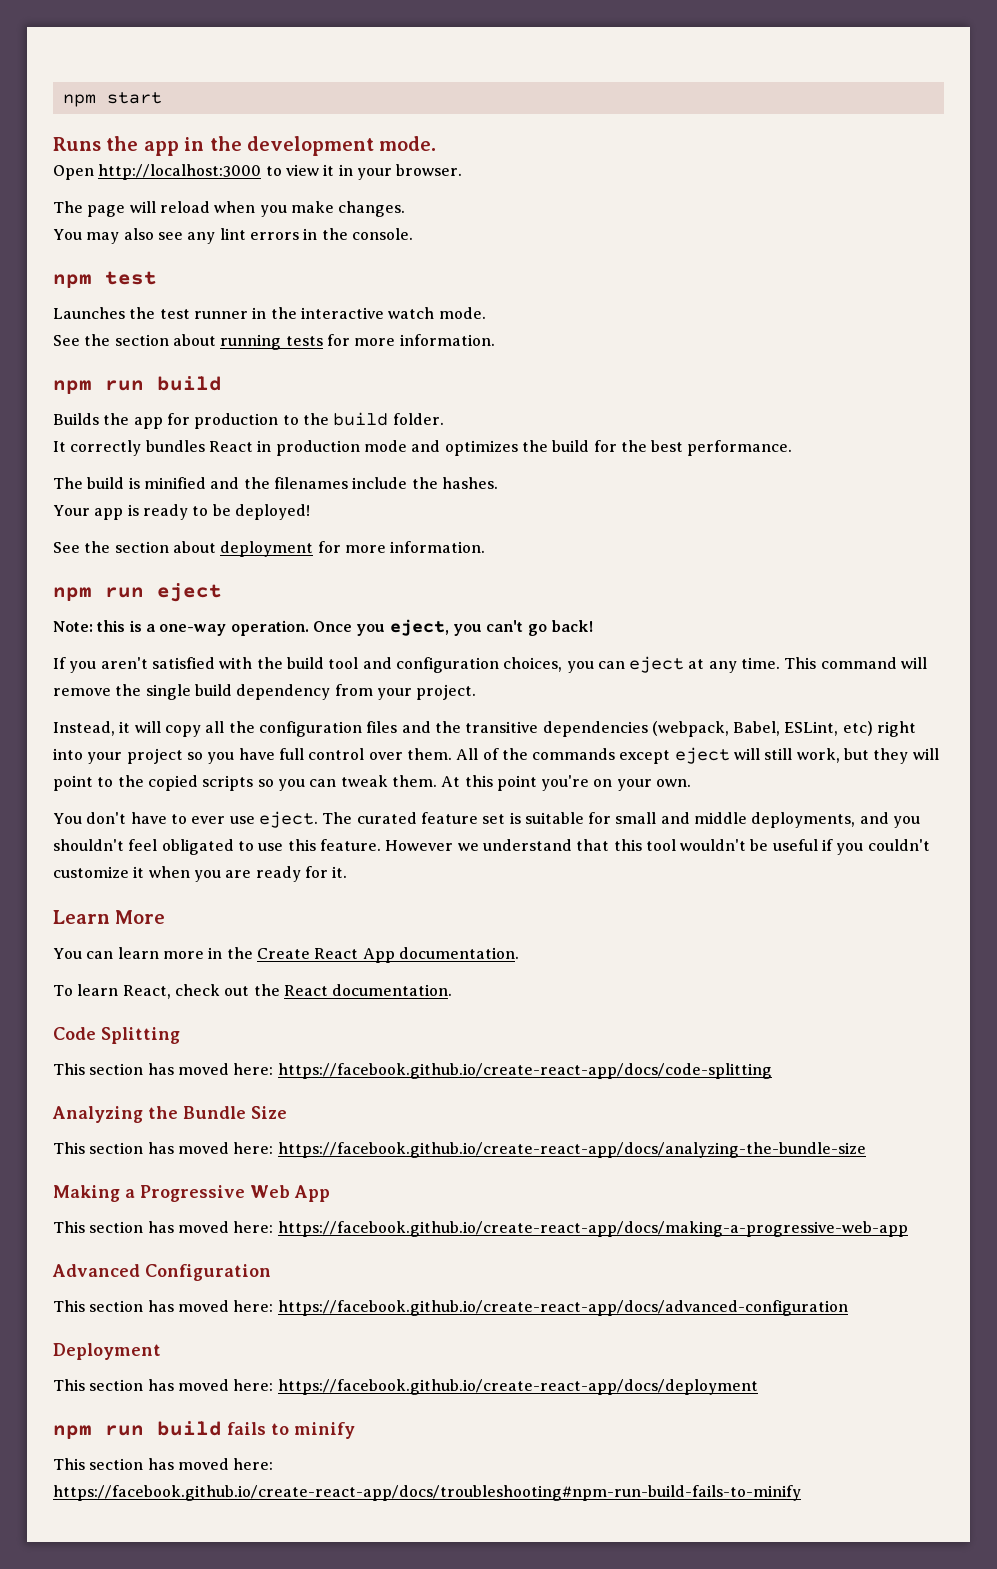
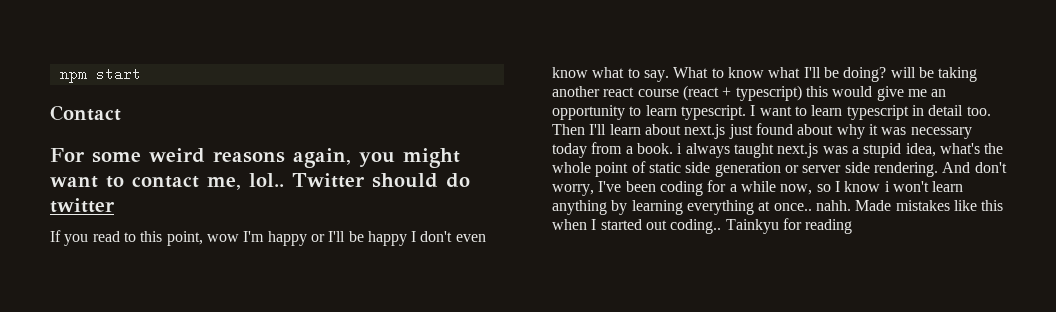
[53,136,437,156] [53,164,463,180] [53,201,406,217] [53,228,413,244] [53,271,157,288] [53,307,486,319] [53,334,495,350] [53,376,222,394] [53,412,444,429] [53,440,793,456] [53,477,498,489] [53,504,310,520] [53,541,486,557] [53,583,222,602] [53,619,593,636] [53,656,928,673] [53,684,477,700] [53,721,917,737] [53,747,939,764] [53,775,692,791] [53,811,921,828] [53,839,930,855] [53,866,348,882] [53,910,166,924] [53,947,519,963] [53,984,453,999] [53,1027,180,1044] [53,1063,772,1079] [52,1106,287,1123] [53,1142,866,1158] [53,1185,330,1202] [53,1221,908,1237] [52,1264,271,1281] [53,1300,848,1316] [53,1343,161,1360] [53,1379,758,1395] [53,1421,355,1439] [53,1458,274,1470] [53,1485,801,1501] Runs the app in the development mode. // Open http://localhost:3000 to view it in your browser. // The page will reload when you make changes. // You may also see any lint errors in the console. // npm test // Launches the test runner in the interactive watch mode. // See the section about running tests for more information. // npm run build // Builds the app for production to the build folder. // It correctly bundles React in production mode and optimizes the build for the best performance. // The build is minified and the filenames include the hashes. // Your app is ready to be deployed! // See the section about deployment for more information. // npm run eject // Note: this is a one-way operation. Once you eject, you can't go back! // If you aren't satisfied with the build tool and configuration choices, you can eject at any time. This command will remove the single build dependency from your project. // Instead, it will copy all the configuration files and the transitive dependencies (webpack, Babel, ESLint, etc) right into your project so you have full control over them. All of the commands except eject will still work, but they will point to the copied scripts so you can tweak them. At this point you're on your own. // You don't have to ever use eject. The curated feature set is suitable for small and middle deployments, and you shouldn't feel obligated to use this feature. However we understand that this tool wouldn't be useful if you couldn't customize it when you are ready for it. // Learn More // You can learn more in the Create React App documentation. // To learn React, check out the React documentation. // Code Splitting // This section has moved here: https://facebook.github.io/create-react-app/docs/code-splitting // Analyzing the Bundle Size // This section has moved here: https://facebook.github.io/create-react-app/docs/analyzing-the-bundle-size // Making a Progressive Web App // This section has moved here: https://facebook.github.io/create-react-app/docs/making-a-progressive-web-app // Advanced Configuration // This section has moved here: https://facebook.github.io/create-react-app/docs/advanced-configuration // Deployment // This section has moved here: https://facebook.github.io/create-react-app/docs/deployment // npm run build fails to minify // This section has moved here: https://facebook.github.io/create-react-app/docs/troubleshooting#npm-run-build-fails-to-minify -> [50,105,121,121] [50,148,460,168] [50,173,470,190] [50,198,115,213] [50,230,486,246] [552,67,978,82] [552,85,947,101] [552,105,991,120] [552,123,972,139] [552,142,1004,158] [552,161,1007,177] [552,180,964,196] [552,200,1004,215] [552,218,853,234] Contact // For some weird reasons again, you might want to contact me, lol.. Twitter should do twitter // If you read to this point, wow I'm happy or I'll be happy I don't even know what to say. What to know what I'll be doing? will be taking another react course (react + typescript) this would give me an opportunity to learn typescript. I want to learn typescript in detail too. Then I'll learn about next.js just found about why it was necessary today from a book. i always taught next.js was a stupid idea, what's the whole point of static side generation or server side rendering. And don't worry, I've been coding for a while now, so I know i won't learn anything by learning everything at once.. nahh. Made mistakes like this when I started out coding.. Tainkyu for reading

